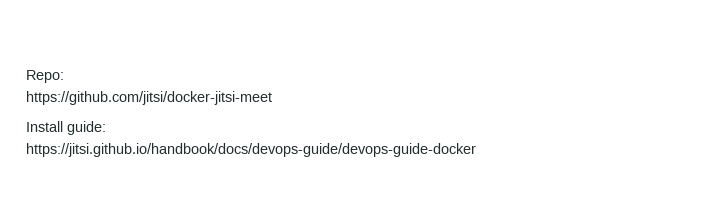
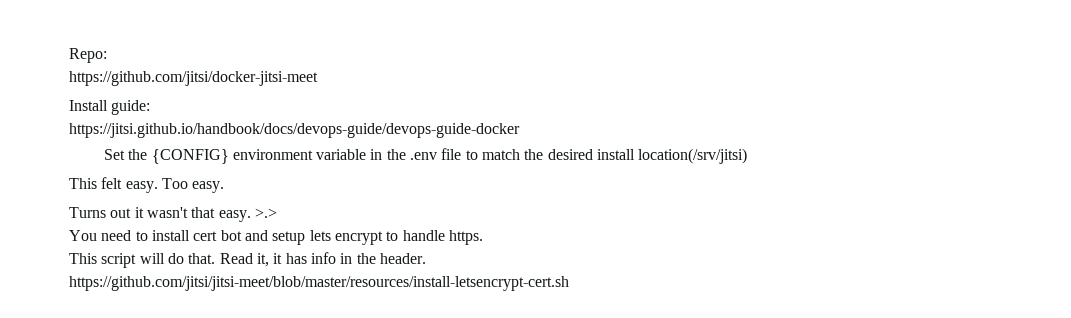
(476, 150) none -> [103,148,748,164] [69,177,225,193] [69,207,277,222] [69,230,483,245] [69,252,426,268] [69,276,569,291] // Set the {CONFIG} environment variable in the .env file to match the desired install location(/srv/jitsi) // This felt easy. Too easy. // Turns out it wasn't that easy. >.> // You need to install cert bot and setup lets encrypt to handle https. // This script will do that. Read it, it has info in the header. // https://github.com/jitsi/jitsi-meet/blob/master/resources/install-letsencrypt-cert.sh

